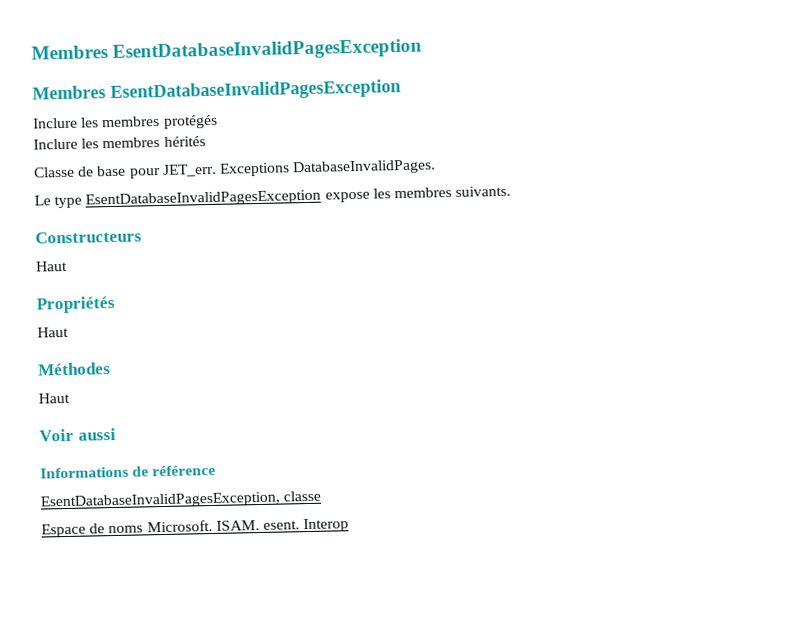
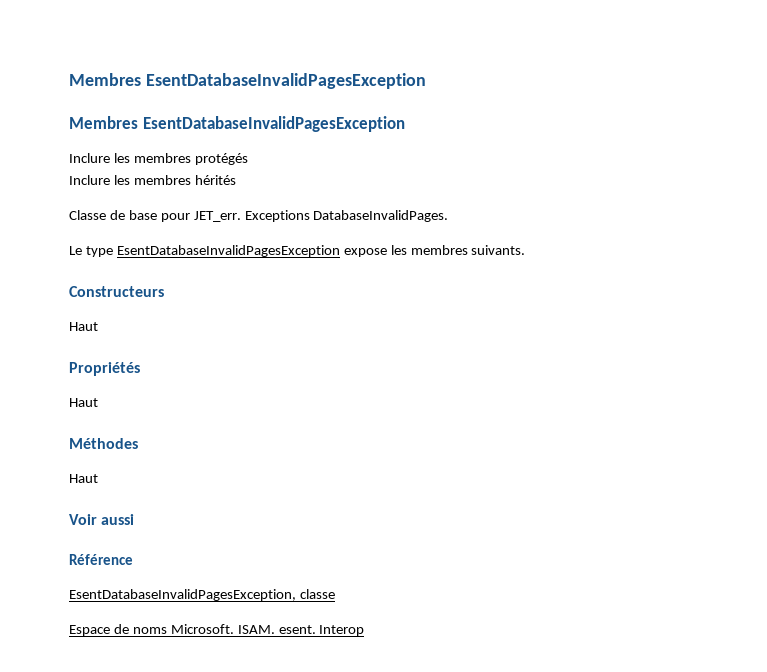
[40,464,217,479] Informations de référence -> [69,554,133,565] Référence

